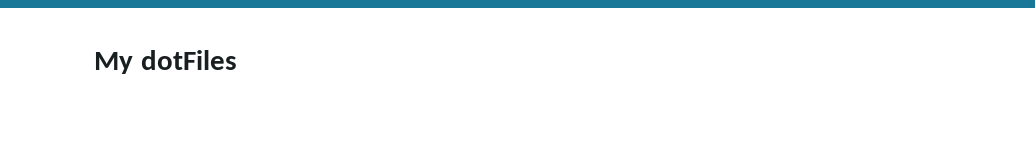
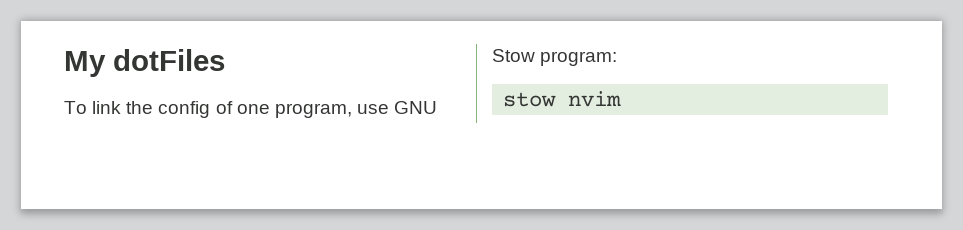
(237, 60) none -> [64,101,438,118] [492,49,618,66] [503,91,622,107] // To link the config of one program, use GNU Stow program: // stow nvim

